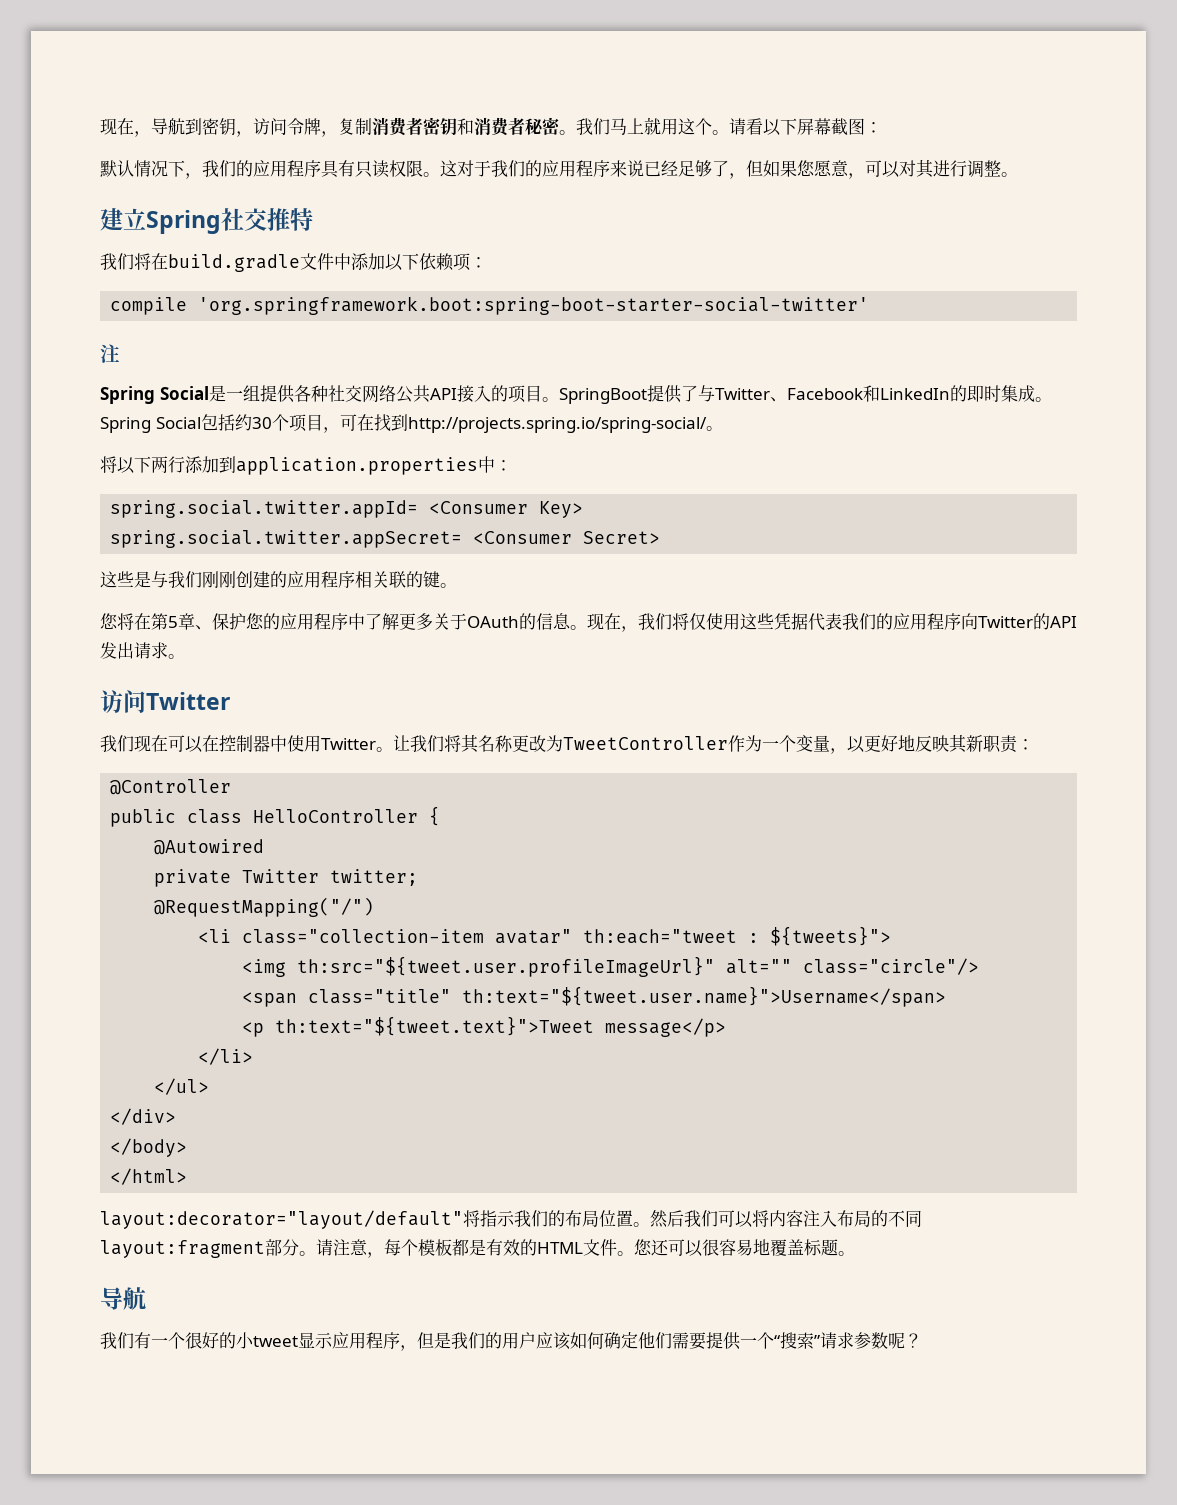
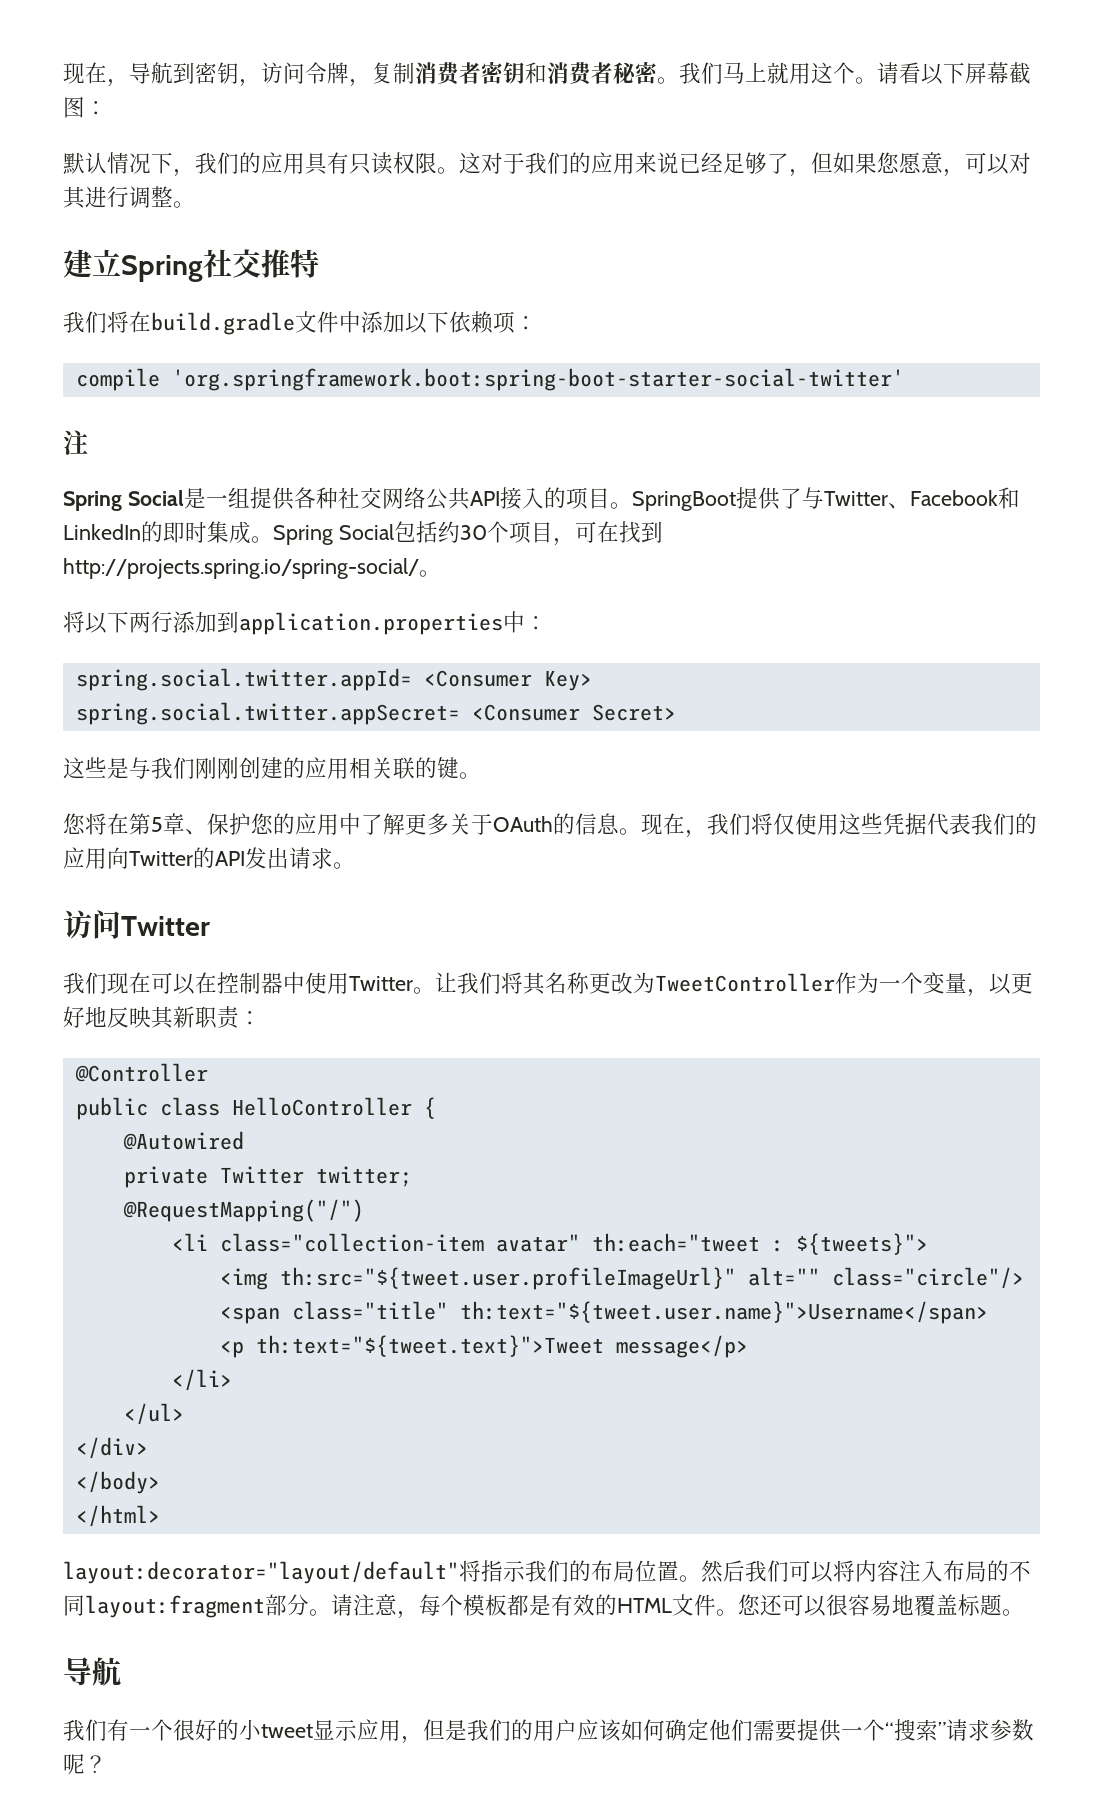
[287,160,321,177] 程序 -> (305, 163) none
[576,160,610,177] 程序 -> (635, 163) none
[321,571,355,588] 程序 -> (349, 768) none
[314,613,348,630] 程序 -> (339, 824) none
[927,613,961,630] 程序 -> (107, 858) none
[366,1332,400,1349] 程序 -> (401, 1730) none

